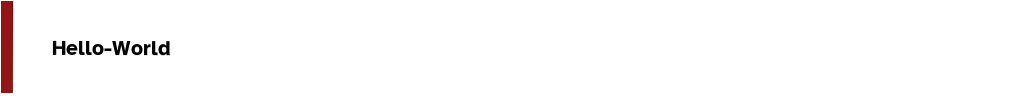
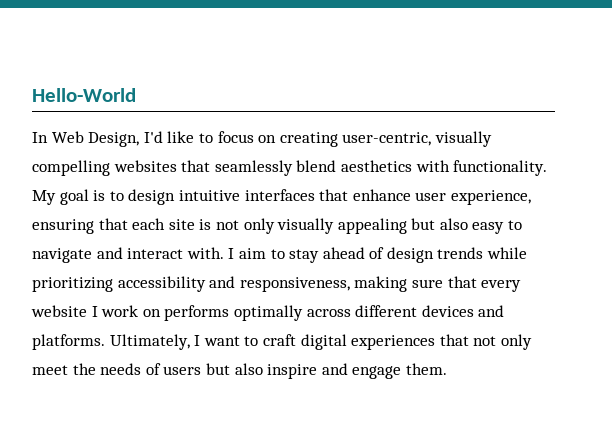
(172, 48) none -> [32,131,492,147] [32,160,548,176] [32,189,531,205] [32,218,523,234] [32,247,528,263] [32,276,522,292] [31,305,505,321] [32,334,532,350] [32,363,447,379] // In Web Design, I'd like to focus on creating user-centric, visually compelling websites that seamlessly blend aesthetics with functionality. My goal is to design intuitive interfaces that enhance user experience, ensuring that each site is not only visually appealing but also easy to navigate and interact with. I aim to stay ahead of design trends while prioritizing accessibility and responsiveness, making sure that every website I work on performs optimally across different devices and platforms. Ultimately, I want to craft digital experiences that not only meet the needs of users but also inspire and engage them.

